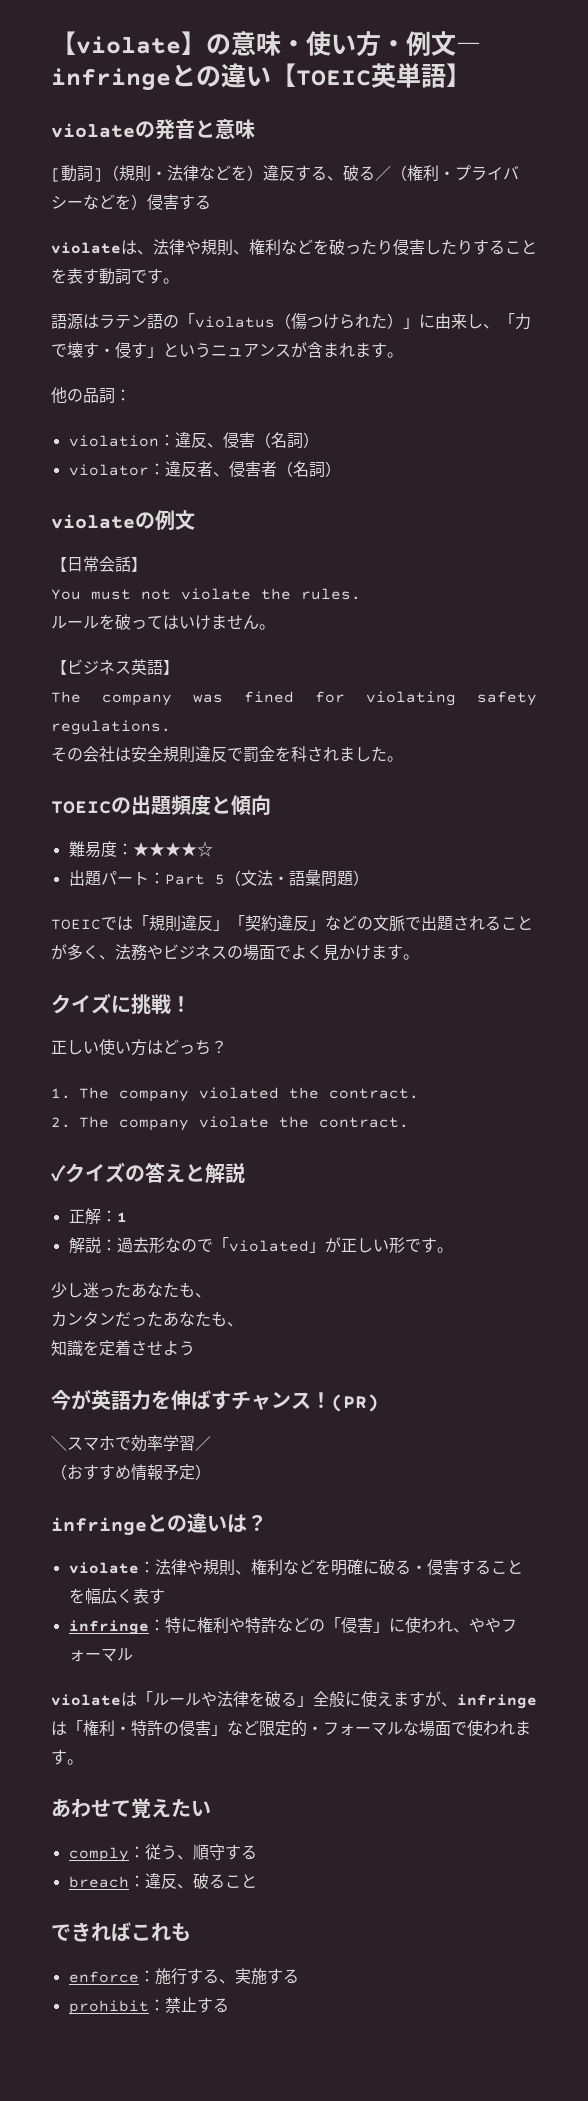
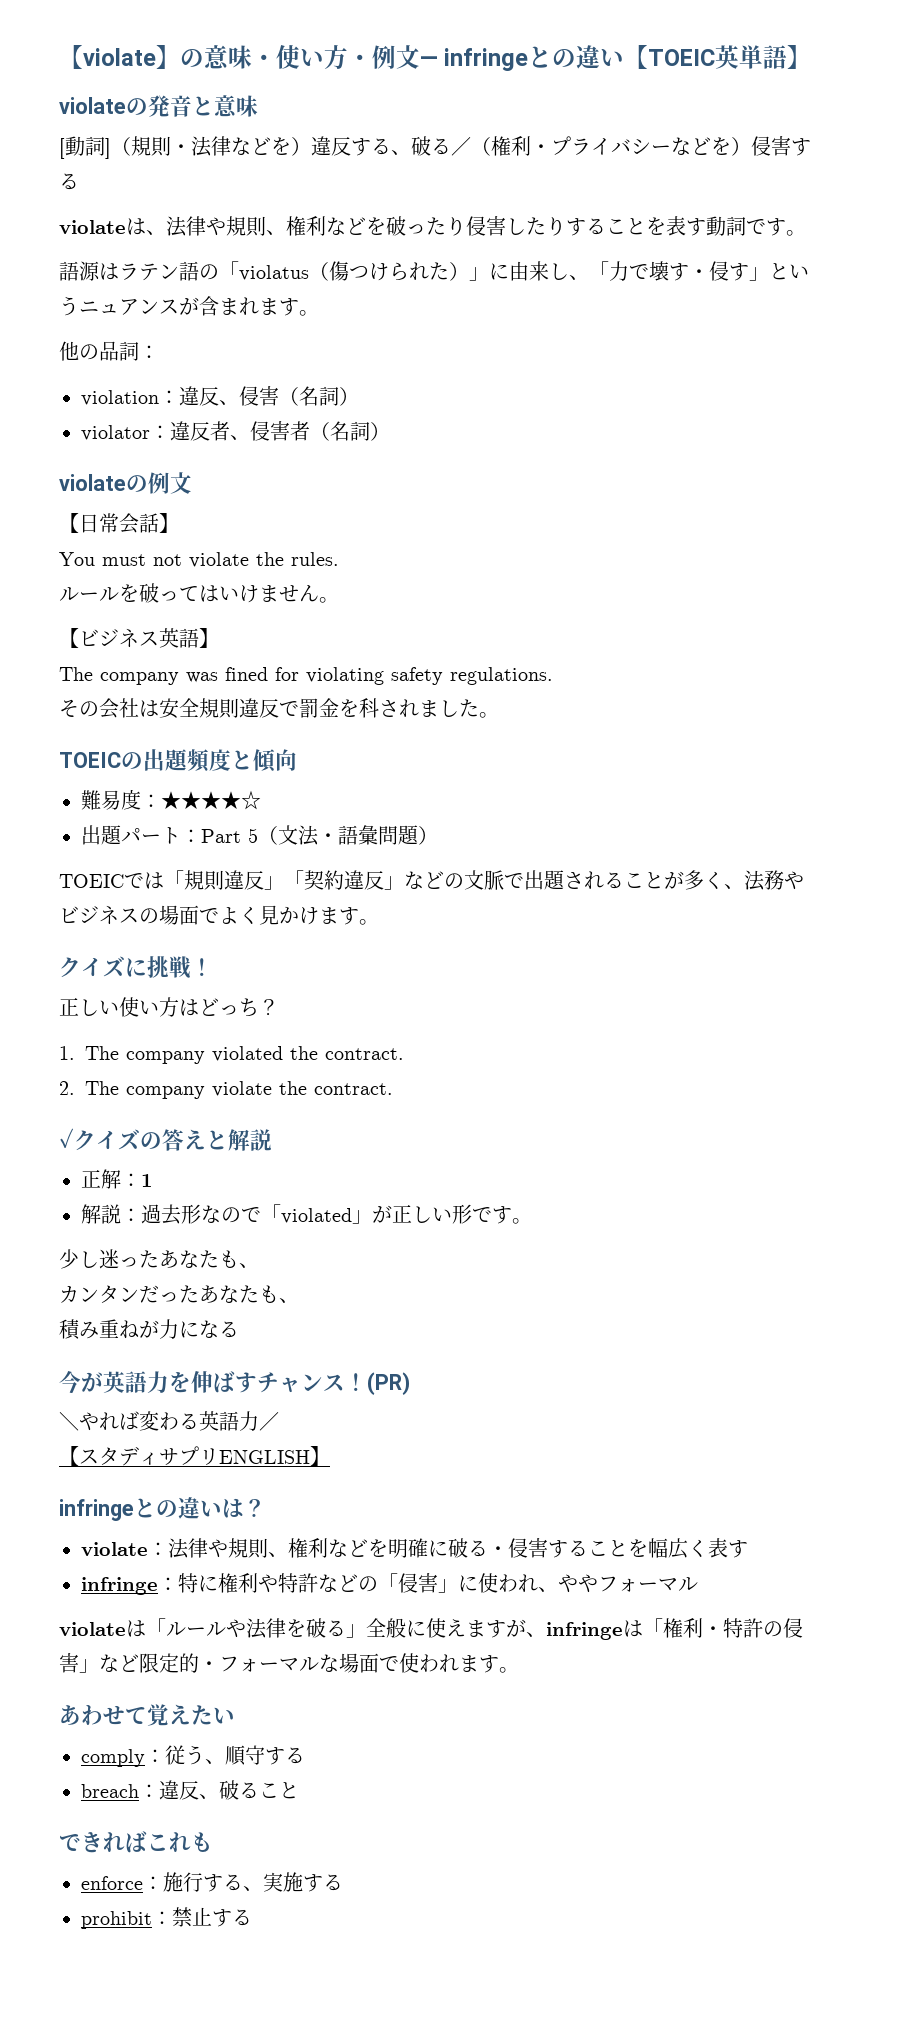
[51,1340,195,1357] 知識を定着させよう -> [59,1319,239,1340] 積み重ねが力になる
[67,1435,211,1452] [51,1464,211,1481] スマホで効率学習／ // （おすすめ情報予定） -> [79,1411,279,1431] [59,1446,330,1466] やれば変わる英語力／ // 【スタディサプリENGLISH】

